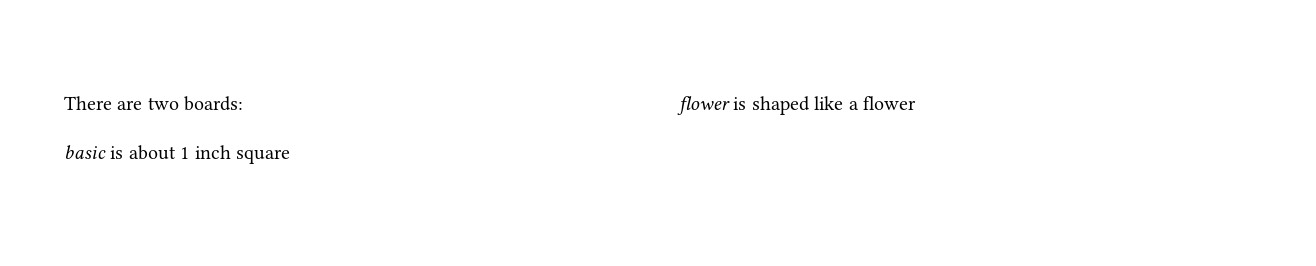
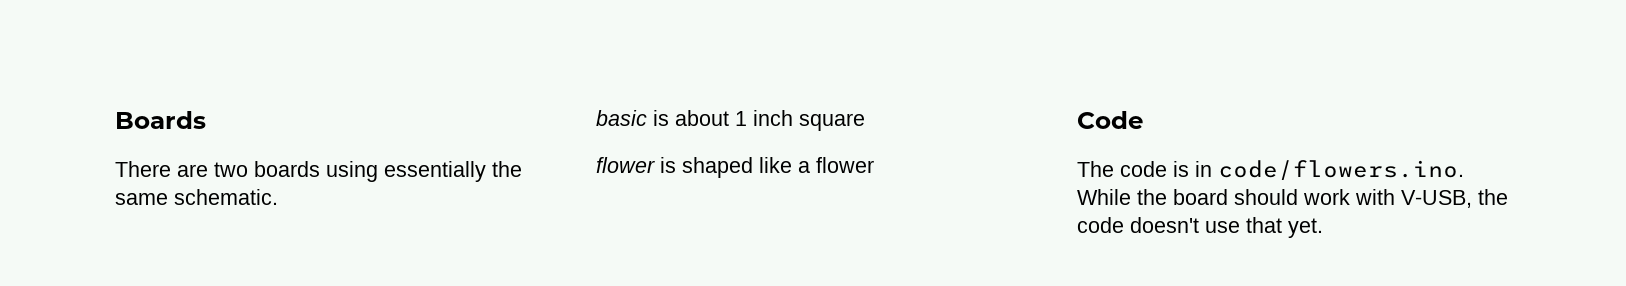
(64, 103) none -> [115,111,206,129] Boards //
[184,96,244,111] boards: -> [254,161,522,182] [115,189,278,205] boards using essentially the same schematic.
(916, 103) none -> [1077,111,1143,129] [1077,160,1464,180] [1077,189,1508,208] [1077,217,1323,238] // Code // The code is in code/flowers.ino. While the board should work with V-USB, the code doesn't use that yet.

